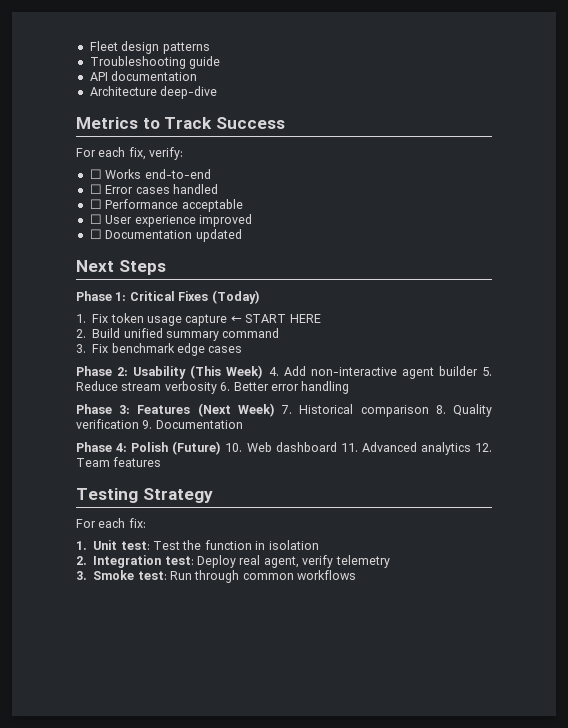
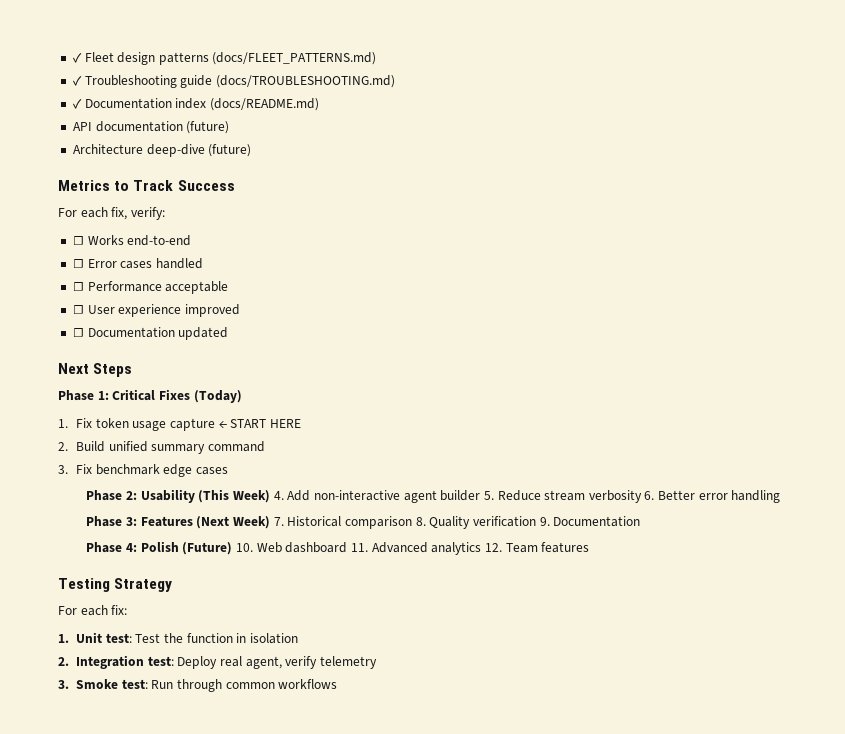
(89, 46) none -> [72,53,82,63] ✓
(210, 48) // -> [212,52,377,65] [72,76,82,86] (docs/FLEET_PATTERNS.md) // ✓
(221, 62) none -> [215,75,395,88] [72,98,319,111] (docs/TROUBLESHOOTING.md) // ✓ Documentation index (docs/README.md)
(198, 76) none -> [186,121,230,134] (future)
(218, 92) none -> [208,144,252,157] (future)

